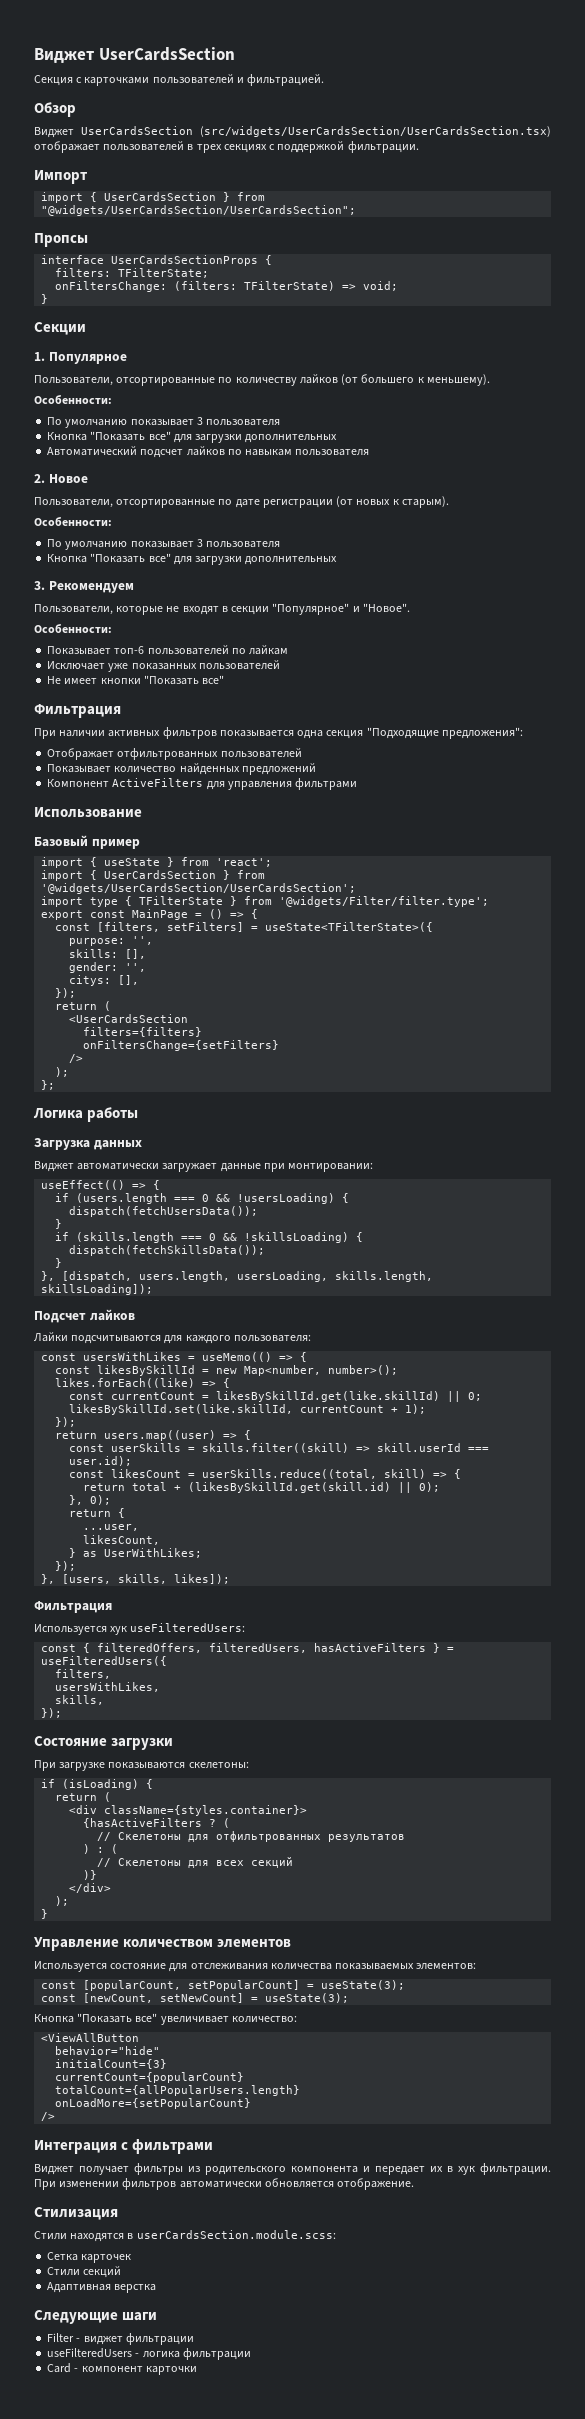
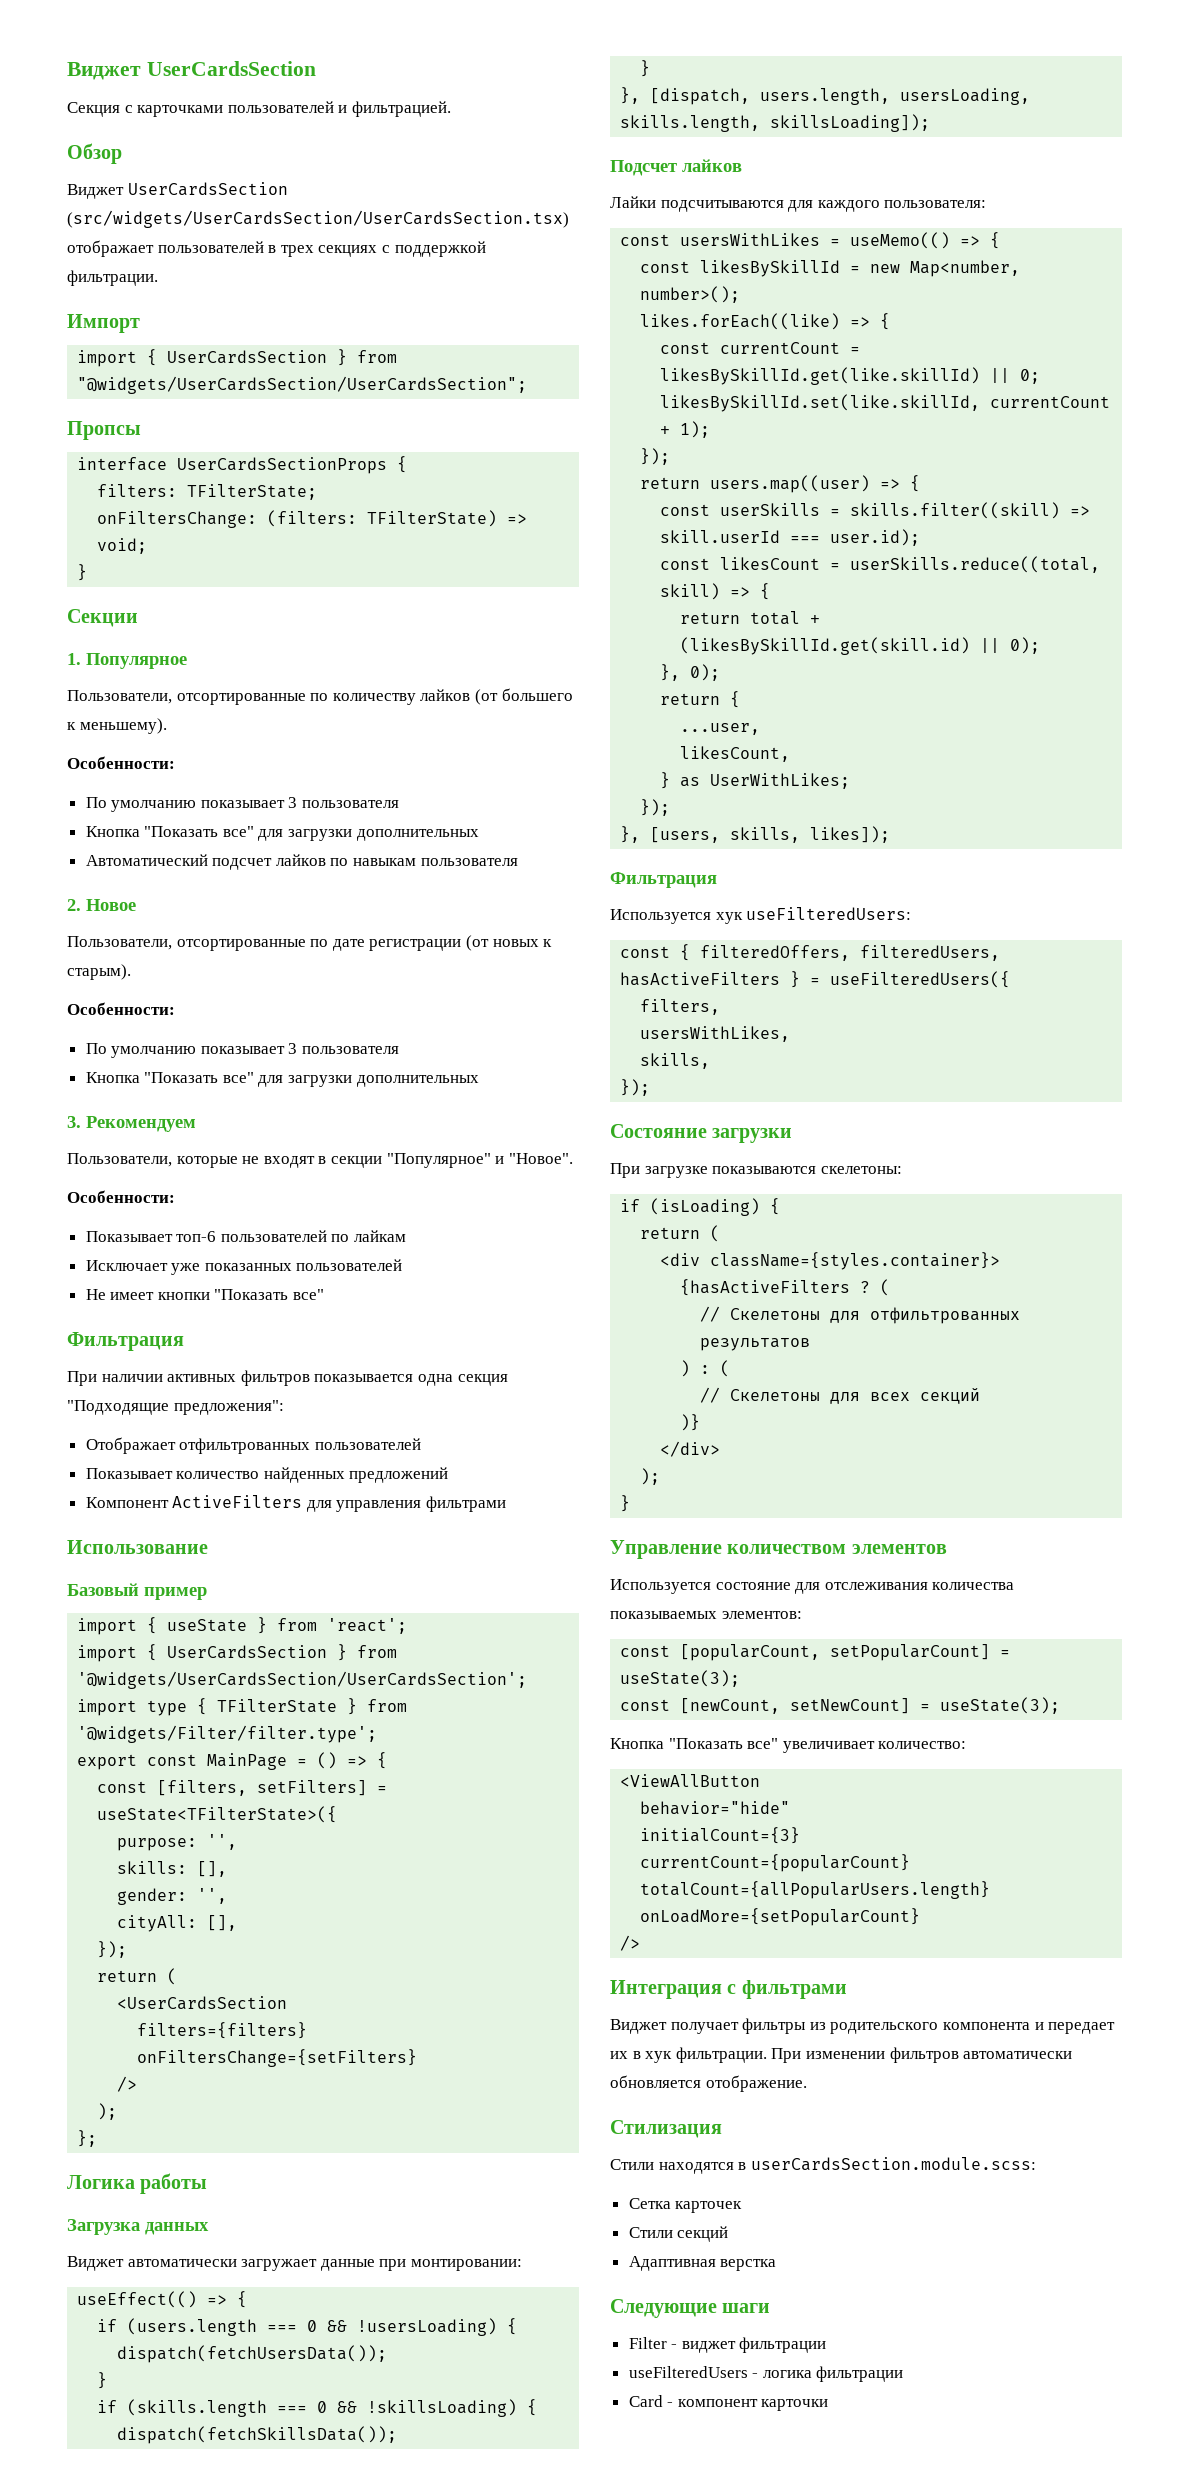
[69,975,112,986] citys: -> [117,1915,198,1932] cityAll:

